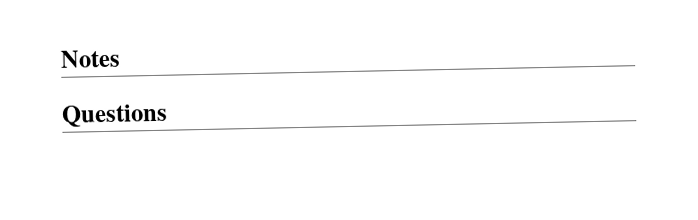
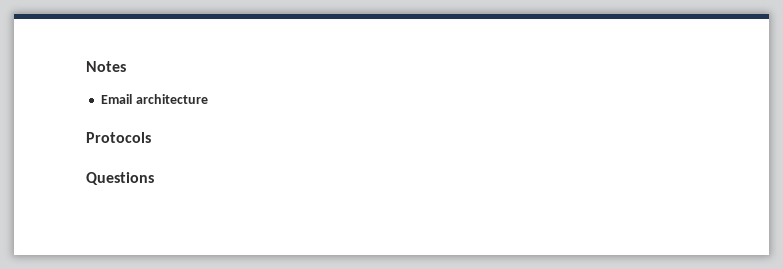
(121, 58) none -> [101,94,209,104] [86,132,151,143] // Email architecture // Protocols

